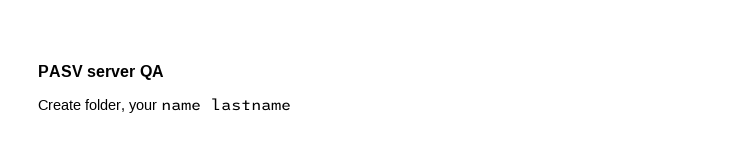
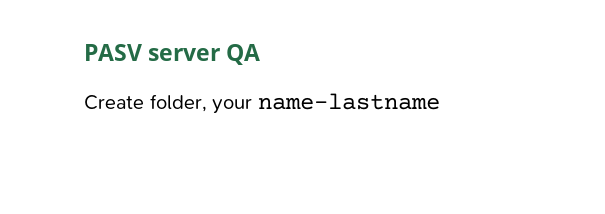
[161,98,291,111] name lastname -> [257,93,440,110] name-lastname

